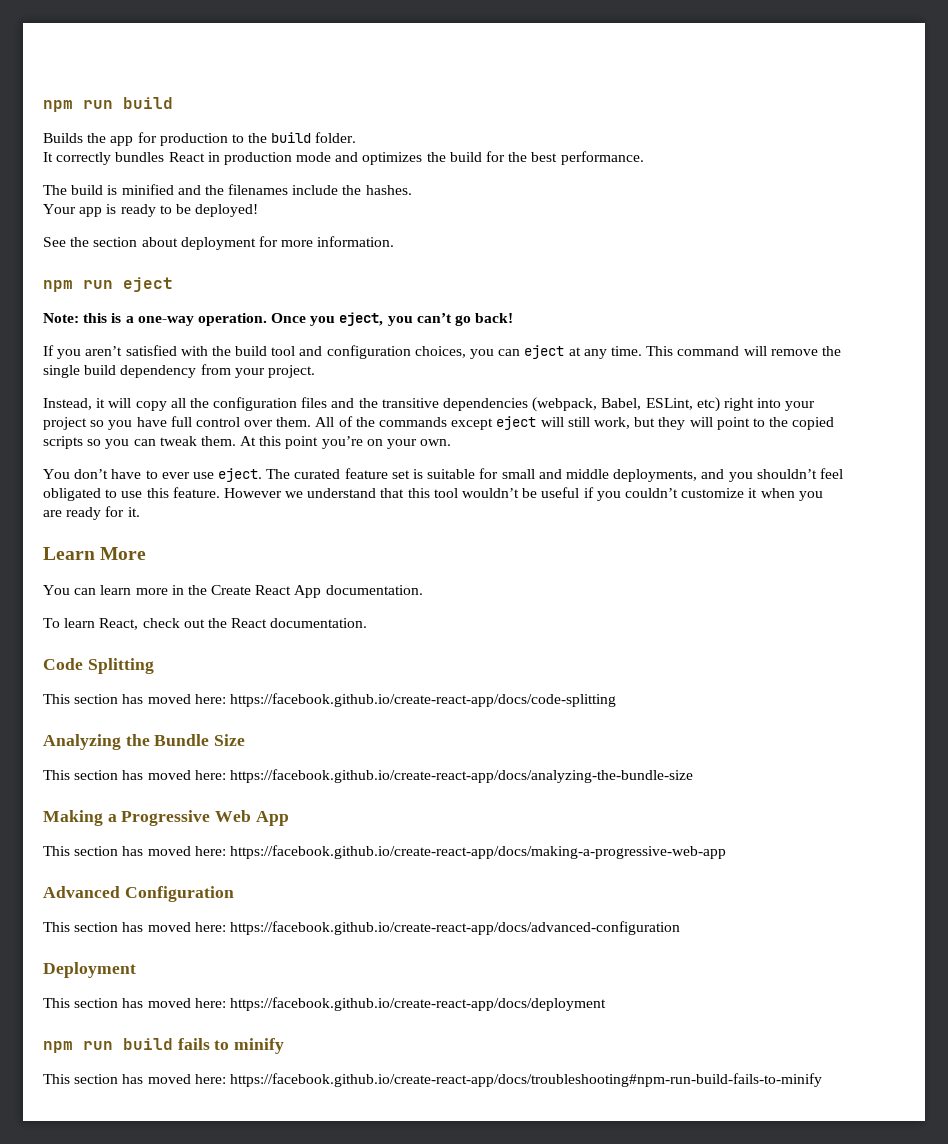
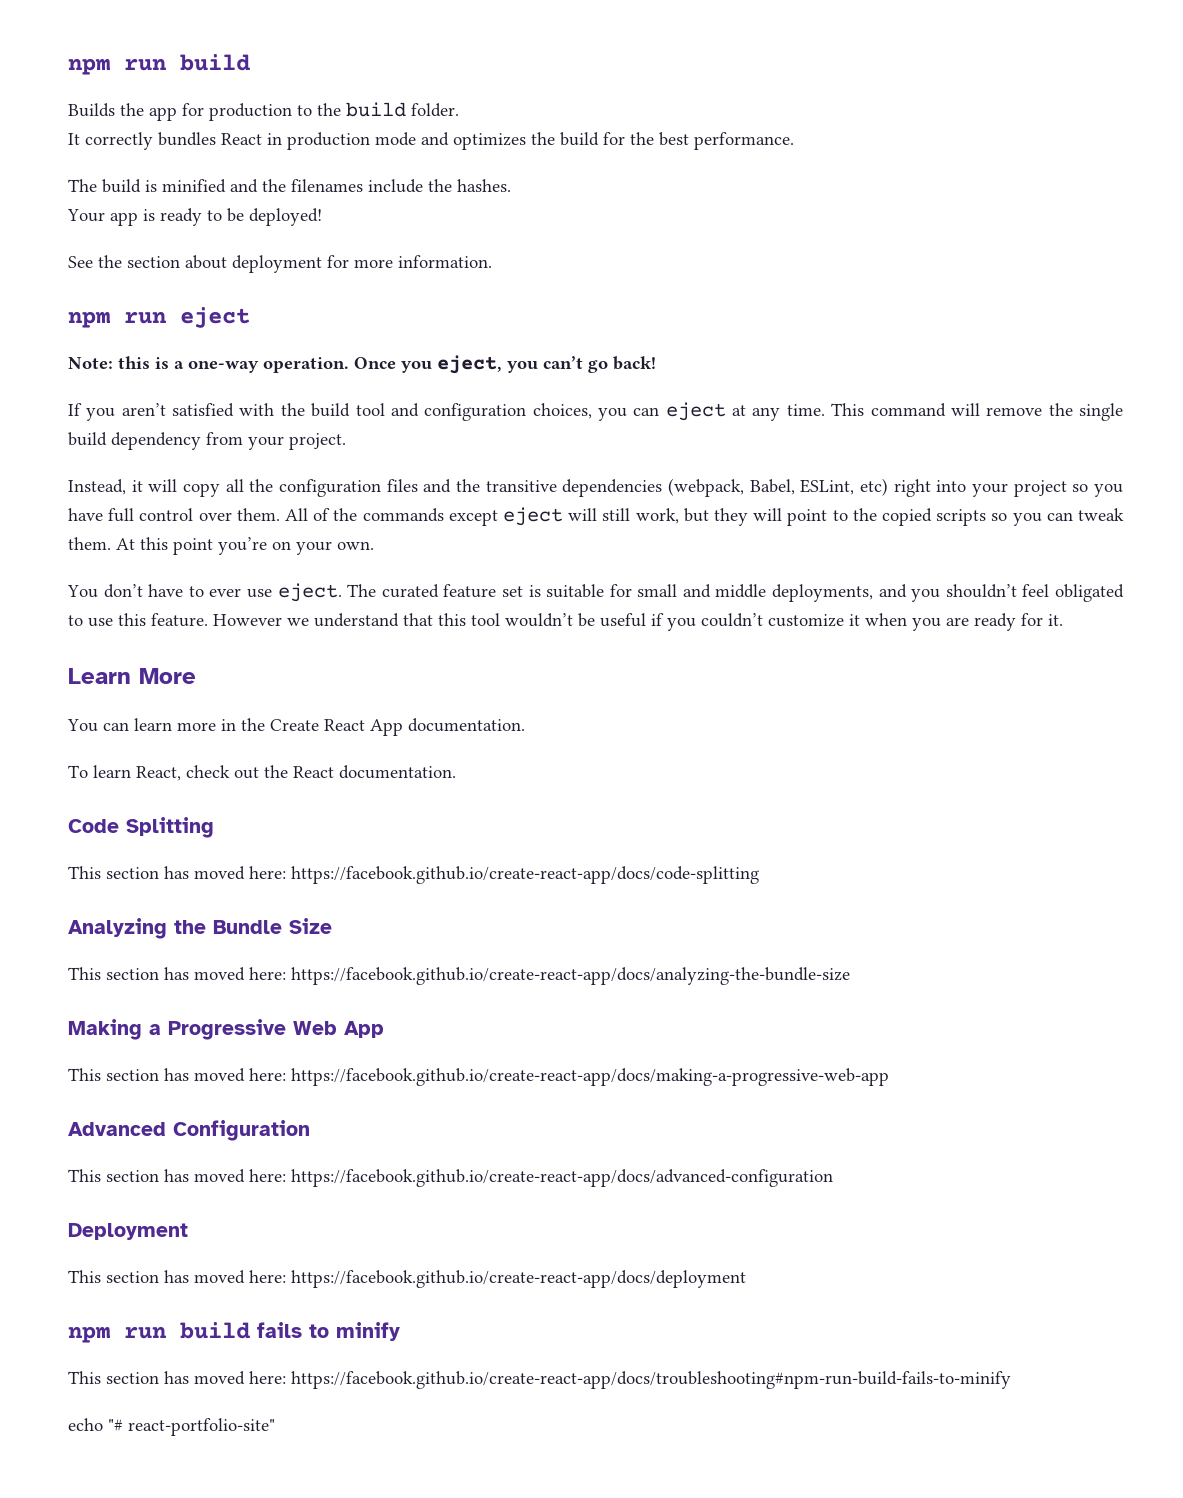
(822, 1080) none -> [68,1418,275,1436] // echo "# react-portfolio-site"

